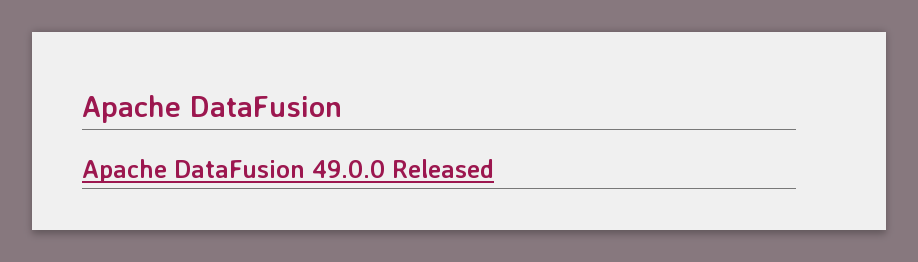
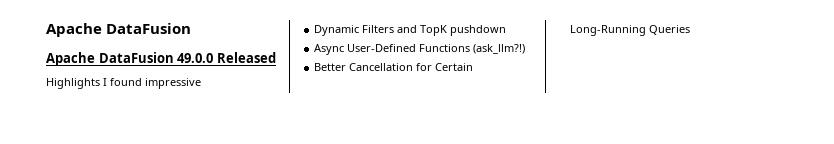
(494, 168) none -> [46,78,201,89] [314,25,507,36] [314,44,526,55] [314,63,474,71] [570,25,691,36] // Highlights I found impressive // Dynamic Filters and TopK pushdown // Async User-Defined Functions (ask_llm?!) // Better Cancellation for Certain Long-Running Queries

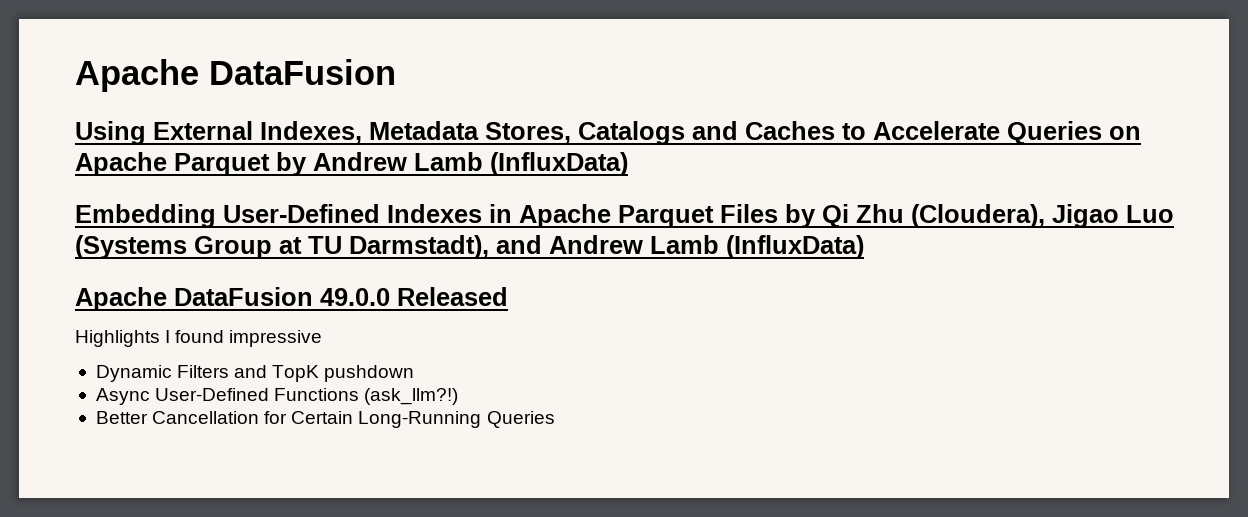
[46,23,192,37] Apache DataFusion -> [75,59,396,92] [75,121,1141,145] [75,152,628,176] [75,204,1174,228] [75,235,864,259] Apache DataFusion // Using External Indexes, Metadata Stores, Catalogs and Caches to Accelerate Queries on Apache Parquet by Andrew Lamb (InfluxData) // Embedding User-Defined Indexes in Apache Parquet Files by Qi Zhu (Cloudera), Jigao Luo (Systems Group at TU Darmstadt), and Andrew Lamb (InfluxData)

